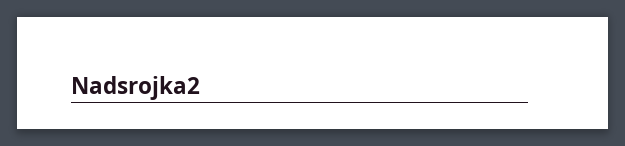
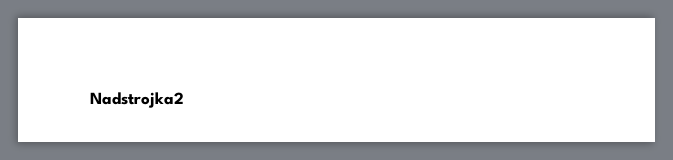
[71,76,200,100] Nadsrojka2 -> [90,92,184,108] Nadstrojka2

